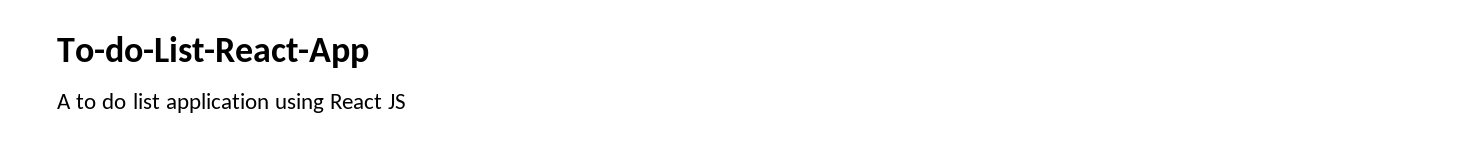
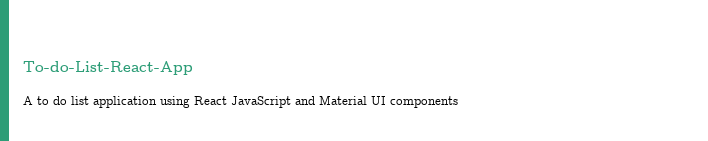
[388,94,407,109] JS -> [231,95,458,108] JavaScript and Material UI components

